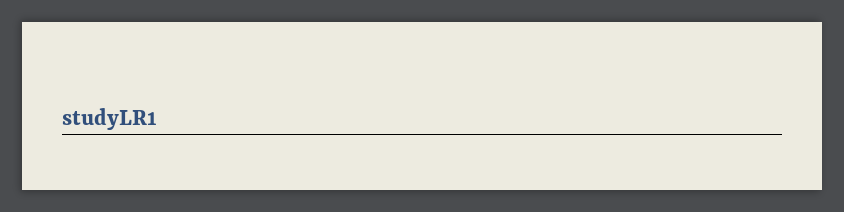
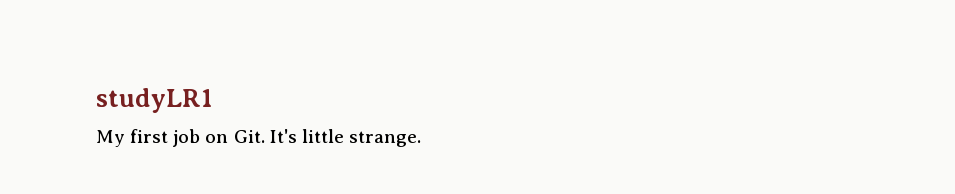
(157, 119) none -> [96,129,421,147] // My first job on Git. It's little strange.

